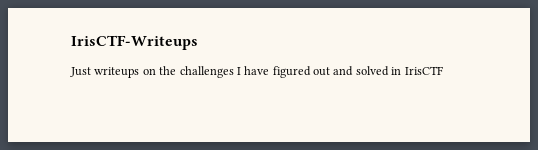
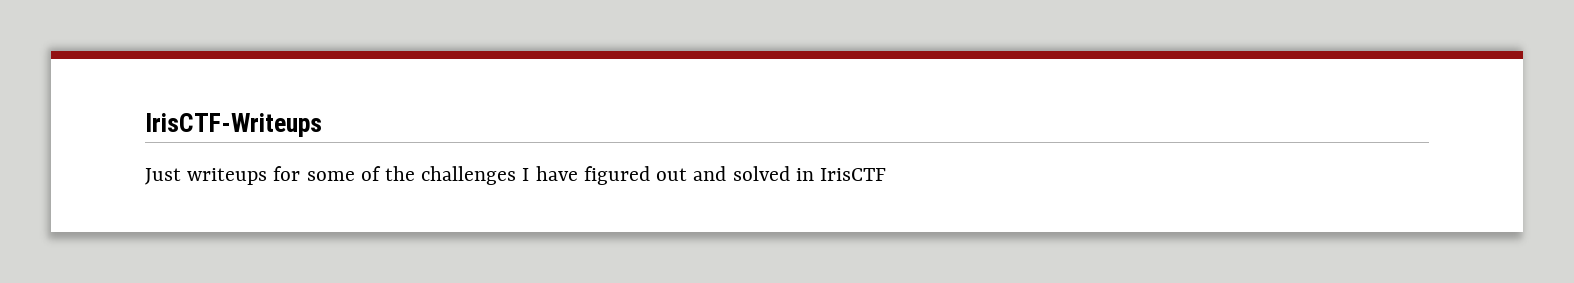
[142,68,156,75] on -> [273,166,381,181] for some of

